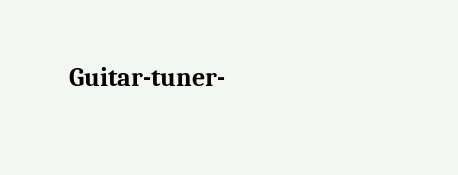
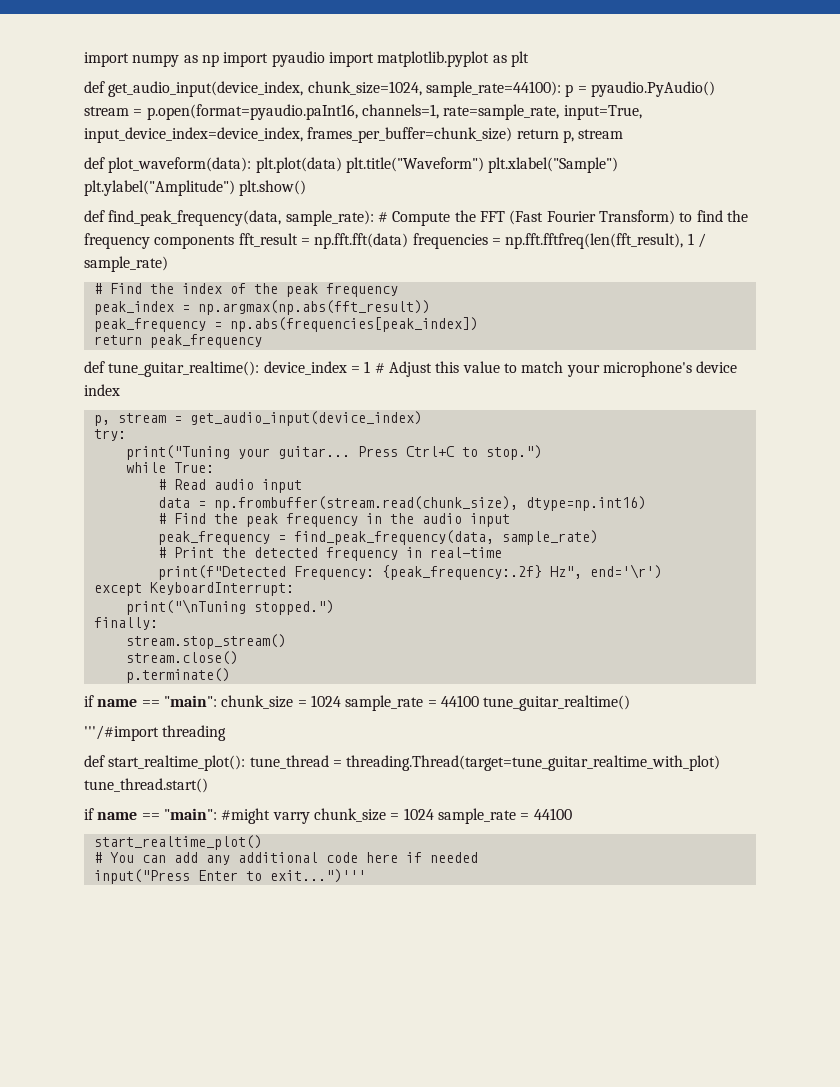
[69,67,225,86] Guitar-tuner- -> [84,51,529,67] [84,81,715,97] [84,104,642,120] [84,127,624,143] [84,157,619,173] [84,180,307,196] [84,210,748,226] [84,233,706,249] [84,256,168,272] [93,283,398,297] [93,300,430,315] [93,317,478,332] [93,334,262,348] [84,361,738,377] [84,384,120,396] [93,411,422,426] [93,429,126,441] [125,445,542,460] [125,462,214,473] [157,479,302,493] [157,496,646,511] [157,513,510,527] [157,530,598,545] [157,547,502,561] [157,564,662,580] [93,582,294,596] [125,599,334,615] [93,617,158,630] [125,634,286,649] [125,651,238,665] [125,668,230,683] [84,695,631,711] [84,725,227,741] [84,755,721,771] [84,778,208,793] [84,808,572,824] [93,835,262,850] [93,852,478,865] [93,869,366,884] import numpy as np import pyaudio import matplotlib.pyplot as plt // def get_audio_input(device_index, chunk_size=1024, sample_rate=44100): p = pyaudio.PyAudio() stream = p.open(format=pyaudio.paInt16, channels=1, rate=sample_rate, input=True, input_device_index=device_index, frames_per_buffer=chunk_size) return p, stream // def plot_waveform(data): plt.plot(data) plt.title("Waveform") plt.xlabel("Sample") plt.ylabel("Amplitude") plt.show() // def find_peak_frequency(data, sample_rate): # Compute the FFT (Fast Fourier Transform) to find the frequency components fft_result = np.fft.fft(data) frequencies = np.fft.fftfreq(len(fft_result), 1 / sample_rate) // # Find the index of the peak frequency // peak_index = np.argmax(np.abs(fft_result)) // peak_frequency = np.abs(frequencies[peak_index]) // return peak_frequency // def tune_guitar_realtime(): device_index = 1 # Adjust this value to match your microphone's device index // p, stream = get_audio_input(device_index) // try: // print("Tuning your guitar... Press Ctrl+C to stop.") // while True: // # Read audio input // data = np.frombuffer(stream.read(chunk_size), dtype=np.int16) // # Find the peak frequency in the audio input // peak_frequency = find_peak_frequency(data, sample_rate) // # Print the detected frequency in real-time // print(f"Detected Frequency: {peak_frequency:.2f} Hz", end='\r') // except KeyboardInterrupt: // print("\nTuning stopped.") // finally: // stream.stop_stream() // stream.close() // p.terminate() // if name == "main": chunk_size = 1024 sample_rate = 44100 tune_guitar_realtime() // '''/#import threading // def start_realtime_plot(): tune_thread = threading.Thread(target=tune_guitar_realtime_with_plot) tune_thread.start() // if name == "main": #might varry chunk_size = 1024 sample_rate = 44100 // start_realtime_plot() // # You can add any additional code here if needed // input("Press Enter to exit...")'''

